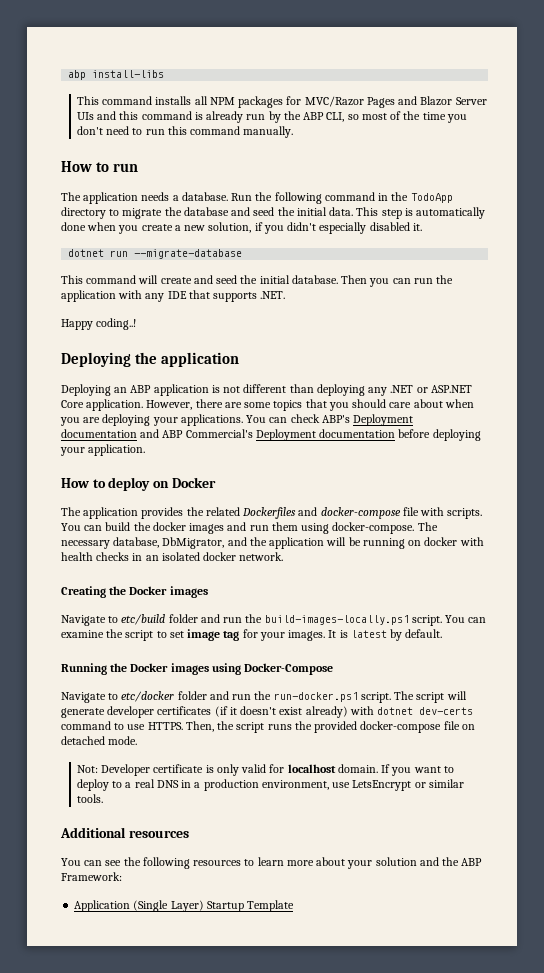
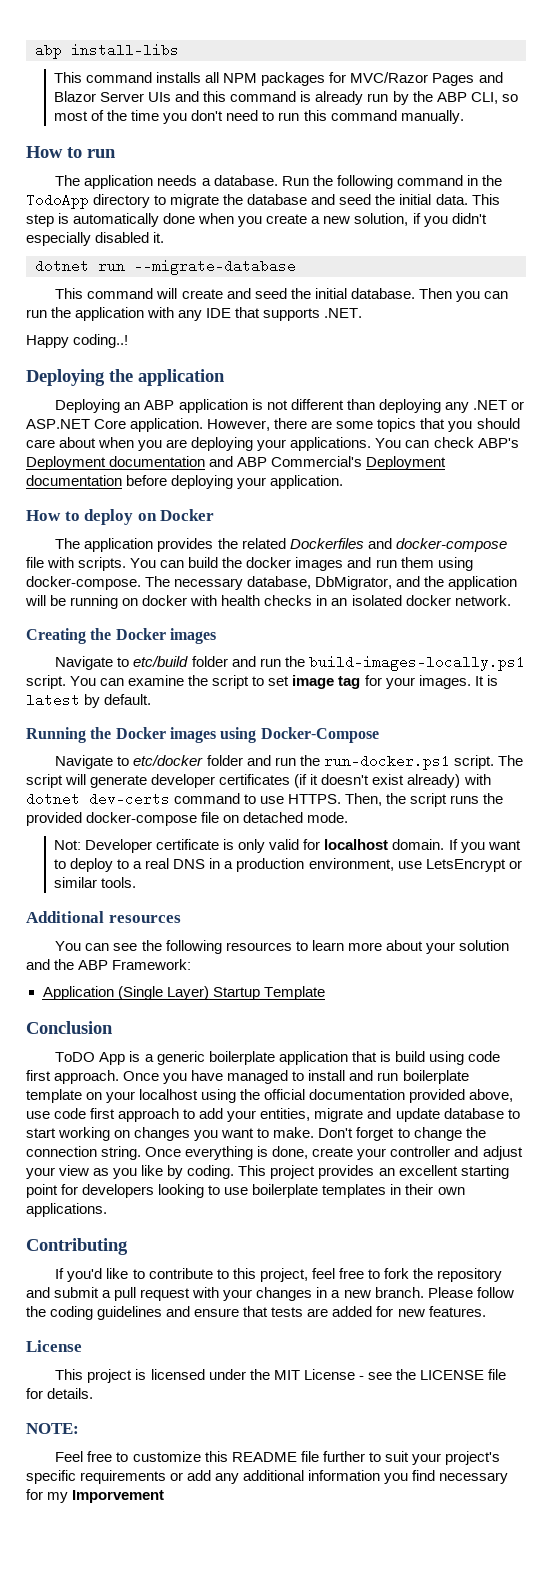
(295, 906) none -> [26,1021,113,1034] [55,1051,500,1065] [26,1070,469,1084] [26,1089,514,1103] [26,1108,520,1122] [26,1127,486,1141] [26,1146,523,1160] [26,1165,509,1179] [26,1184,465,1198] [26,1203,107,1217] [26,1238,128,1255] [55,1268,503,1282] [26,1287,514,1301] [26,1306,486,1320] [26,1340,82,1352] [55,1369,506,1383] [26,1388,94,1399] [26,1423,79,1434] [55,1451,500,1465] [26,1470,509,1484] [26,1489,165,1503] // Conclusion // ToDO App is a generic boilerplate application that is build using code first approach. Once you have managed to install and run boilerplate template on your localhost using the official documentation provided above, use code first approach to add your entities, migrate and update database to start working on changes you want to make. Don't forget to change the connection string. Once everything is done, create your controller and adjust your view as you like by coding. This project provides an excellent starting point for developers looking to use boilerplate templates in their own applications. // Contributing // If you'd like to contribute to this project, feel free to fork the repository and submit a pull request with your changes in a new branch. Please follow the coding guidelines and ensure that tests are added for new features. // License // This project is licensed under the MIT License - see the LICENSE file for details. // NOTE: // Feel free to customize this README file further to suit your project's specific requirements or add any additional information you find necessary for my Imporvement

